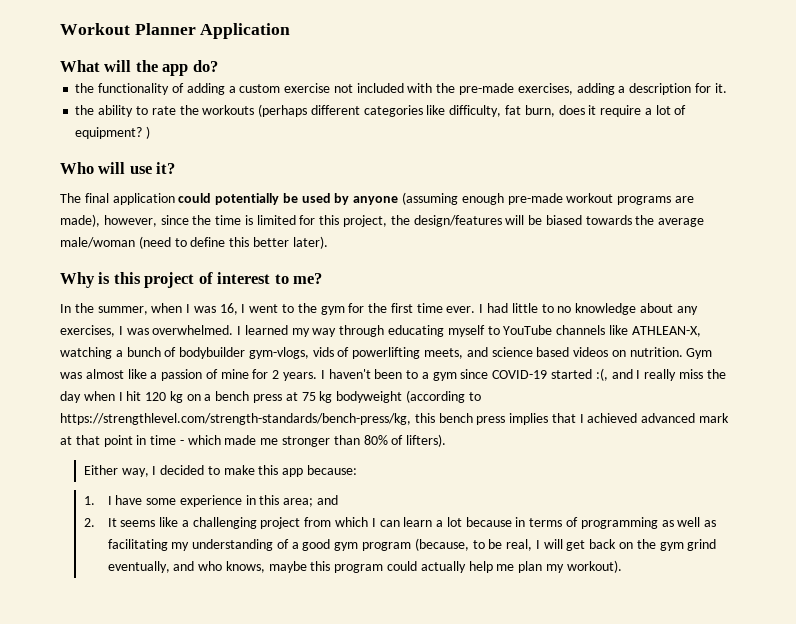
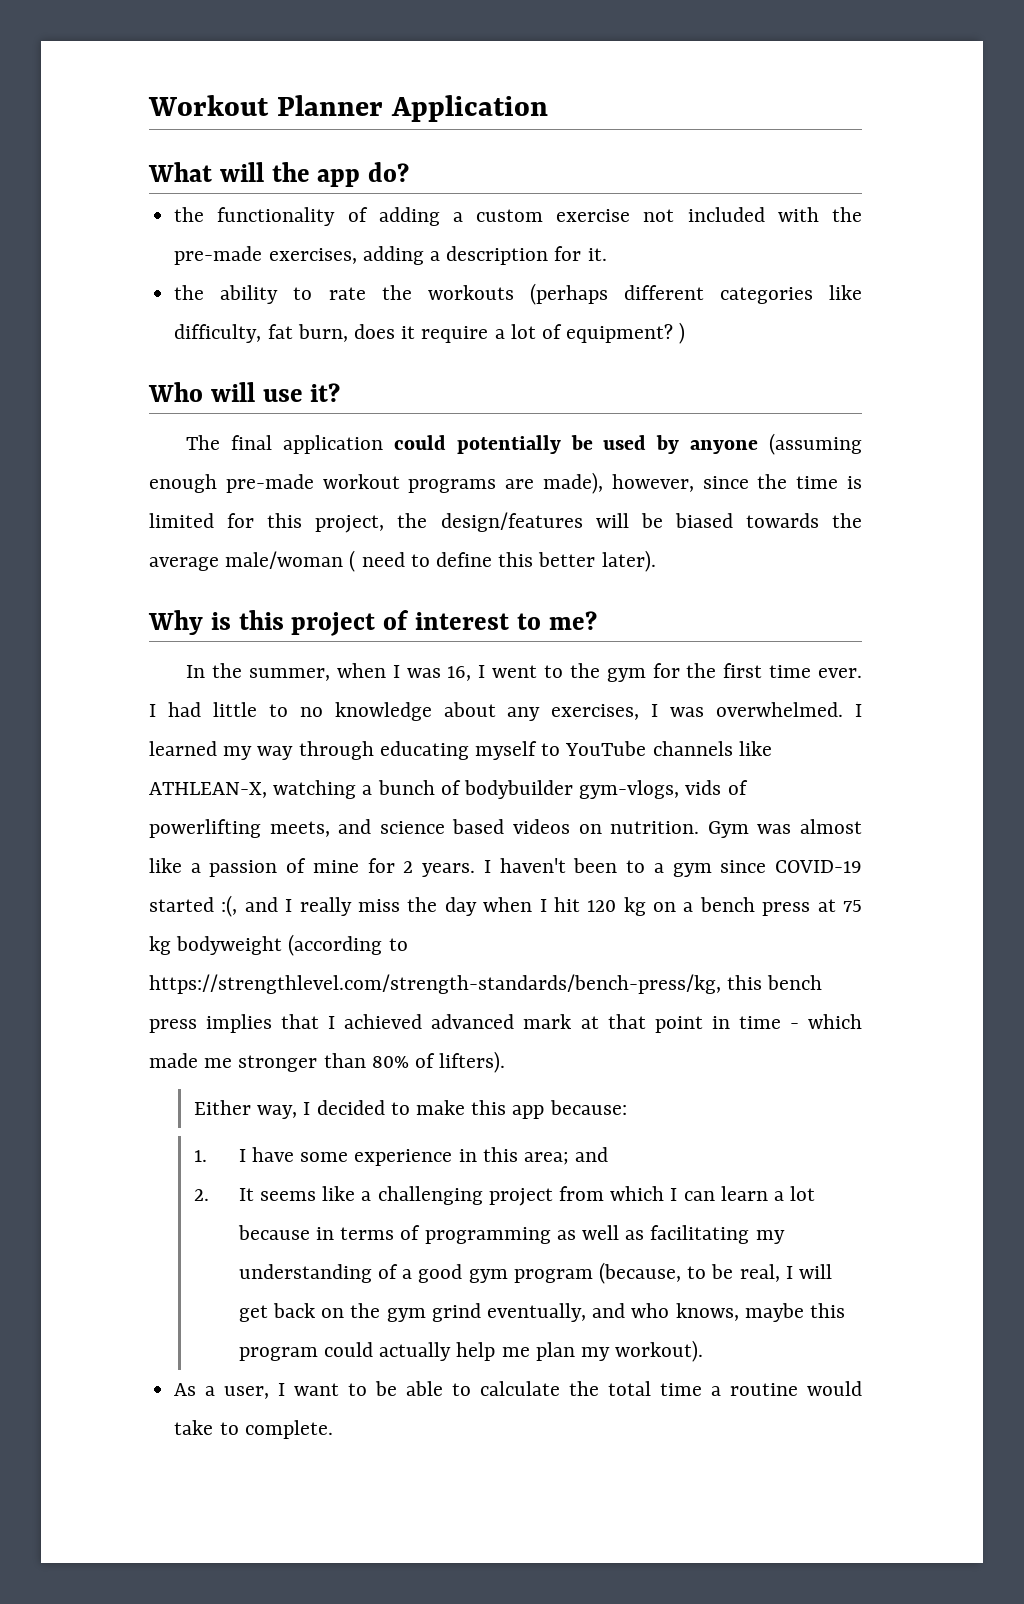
[138,236,171,249] (need -> [349,550,405,572] ( need
(622, 566) none -> [174,1381,863,1399] [174,1420,333,1439] // As a user, I want to be able to calculate the total time a routine would take to complete.

